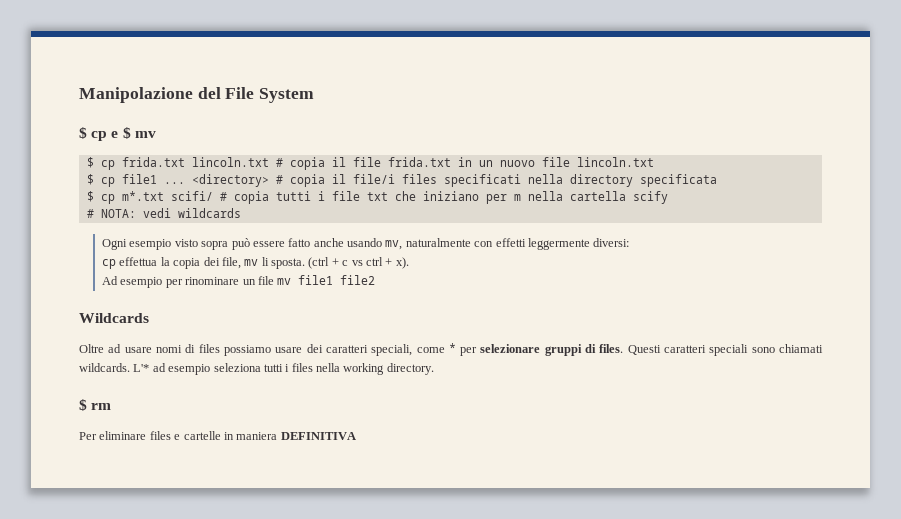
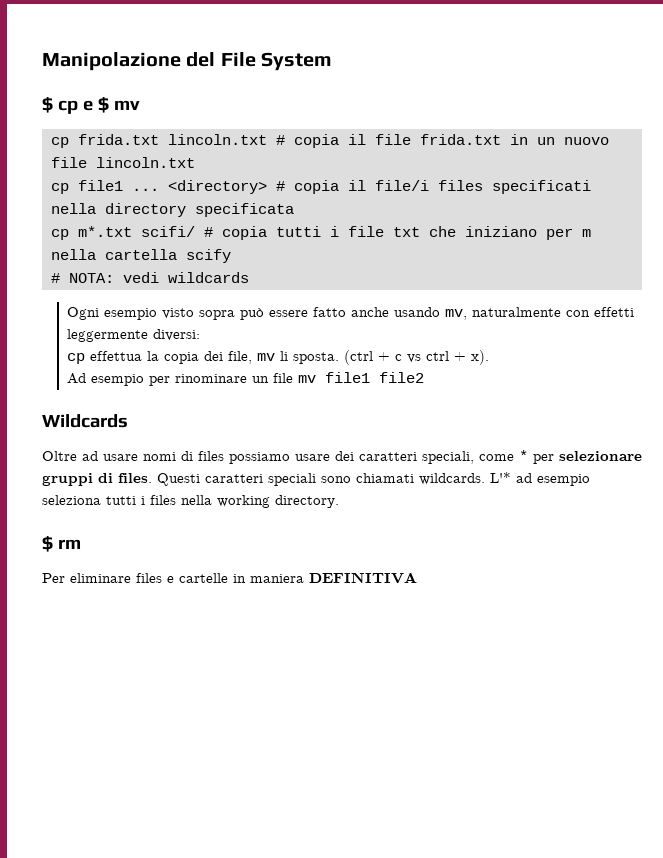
[86,157,94,168] $ -> (140, 105) none
[86,174,94,185] $ -> (195, 162) none
[86,191,94,202] $ -> (294, 210) none

